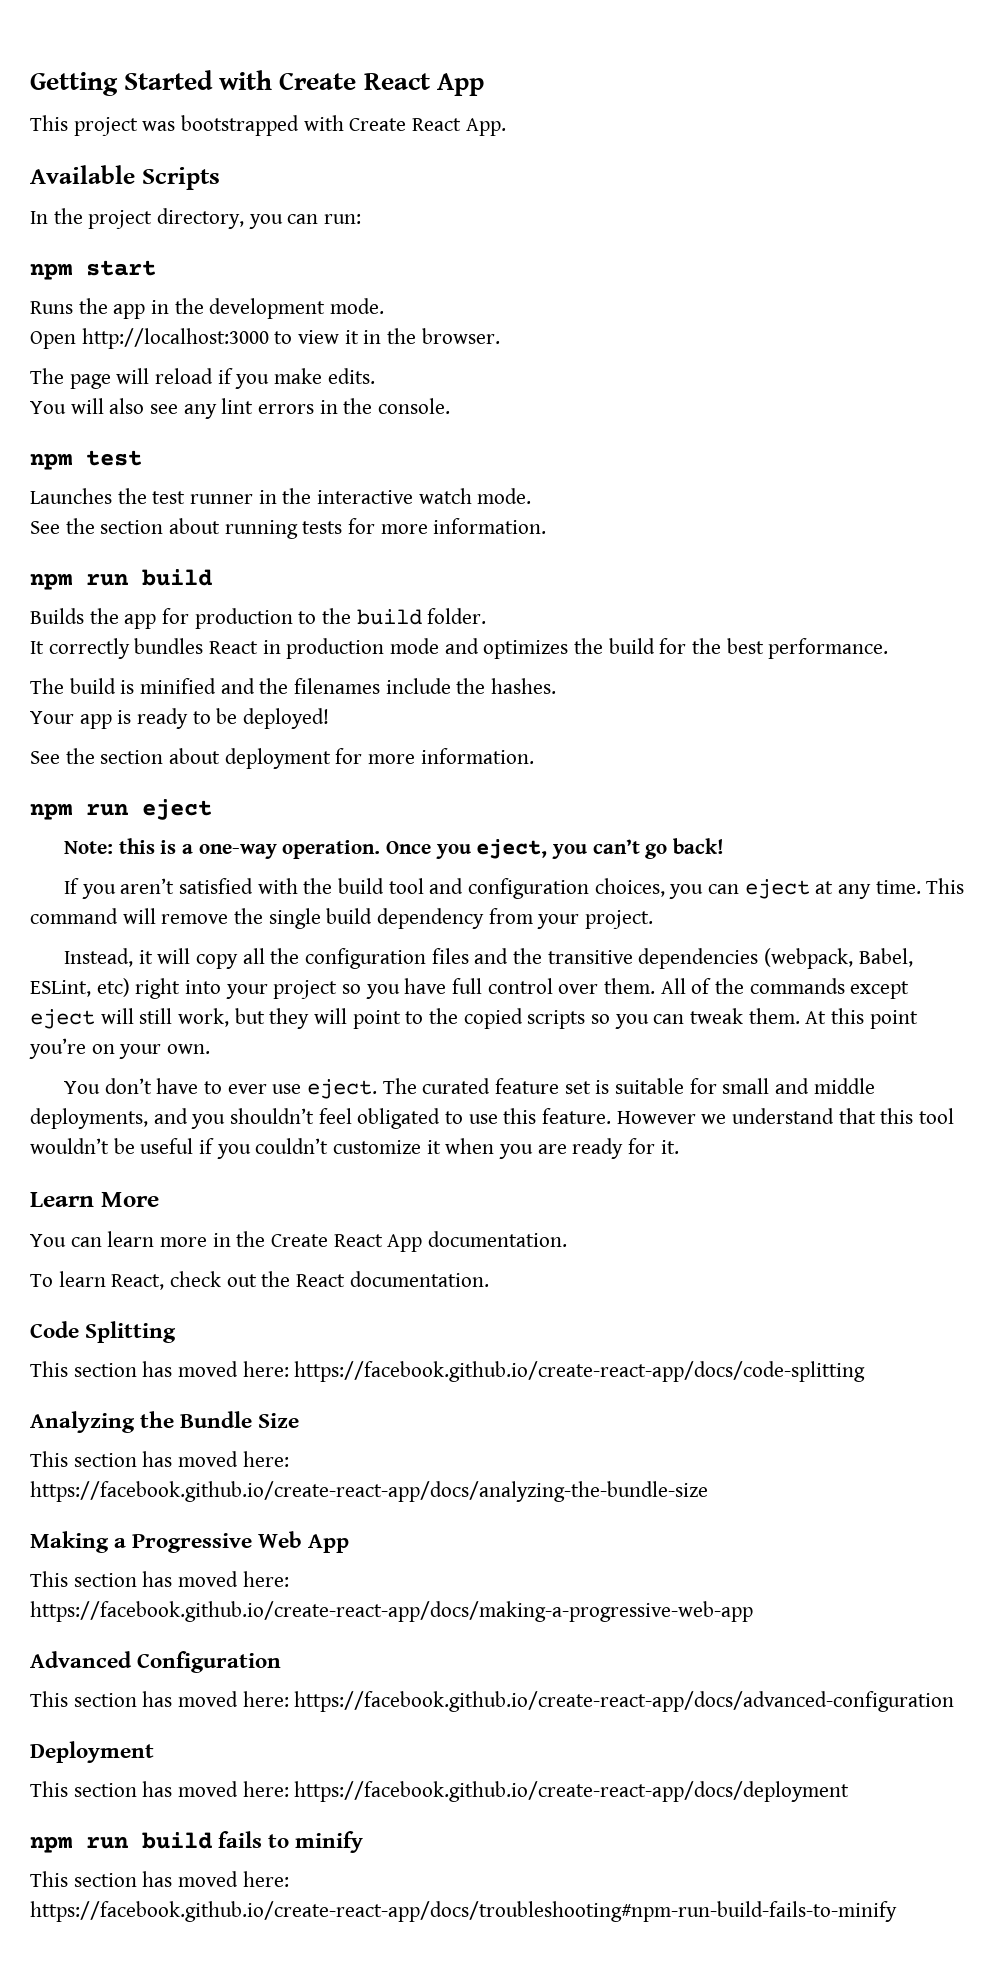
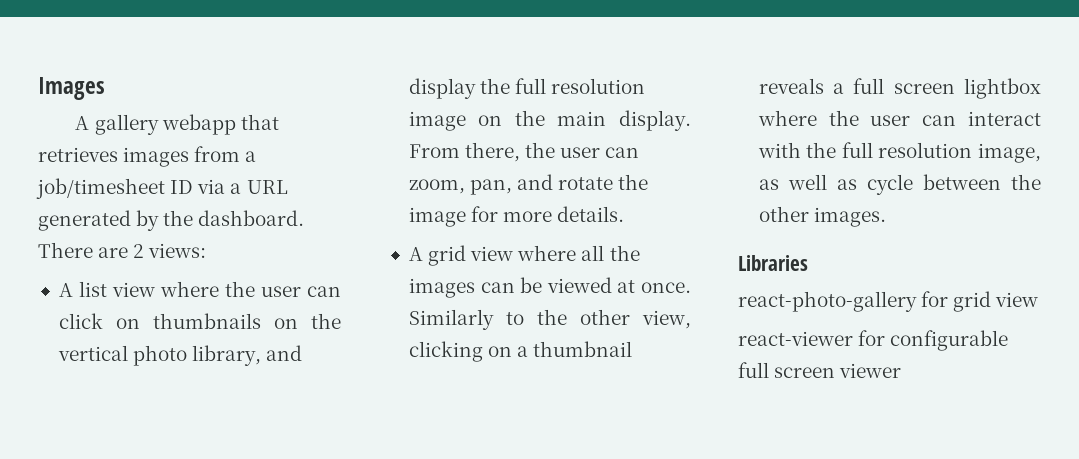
[30,70,484,96] [30,115,506,136] [30,165,220,190] [30,208,362,229] [30,260,156,280] [30,298,385,319] [30,328,500,349] [30,368,375,389] [30,398,451,419] [30,450,142,470] [30,488,532,504] [30,518,547,539] [30,569,212,590] [30,608,487,629] [30,638,889,659] [30,678,557,694] [30,708,330,729] [30,748,534,769] [30,799,212,820] [63,838,724,859] [63,878,965,899] [30,908,654,929] [63,948,913,969] [30,978,910,999] [30,1008,918,1029] [29,1038,211,1059] [63,1078,875,1099] [30,1108,955,1129] [30,1138,679,1159] [30,1192,159,1207] [30,1231,568,1252] [30,1271,489,1290] [30,1321,177,1343] [30,1361,866,1382] [30,1411,300,1433] [30,1451,289,1467] [30,1481,708,1502] [30,1531,350,1553] [30,1571,289,1587] [30,1601,753,1622] [30,1651,282,1673] [30,1691,955,1712] [30,1741,154,1763] [30,1781,850,1802] [30,1831,364,1853] [30,1871,289,1887] [30,1901,897,1922] Getting Started with Create React App // This project was bootstrapped with Create React App. // Available Scripts // In the project directory, you can run: // npm start // Runs the app in the development mode. // Open http://localhost:3000 to view it in the browser. // The page will reload if you make edits. // You will also see any lint errors in the console. // npm test // Launches the test runner in the interactive watch mode. // See the section about running tests for more information. // npm run build // Builds the app for production to the build folder. // It correctly bundles React in production mode and optimizes the build for the best performance. // The build is minified and the filenames include the hashes. // Your app is ready to be deployed! // See the section about deployment for more information. // npm run eject // Note: this is a one-way operation. Once you eject, you can’t go back! // If you aren’t satisfied with the build tool and configuration choices, you can eject at any time. This command will remove the single build dependency from your project. // Instead, it will copy all the configuration files and the transitive dependencies (webpack, Babel, ESLint, etc) right into your project so you have full control over them. All of the commands except eject will still work, but they will point to the copied scripts so you can tweak them. At this point you’re on your own. // You don’t have to ever use eject. The curated feature set is suitable for small and middle deployments, and you shouldn’t feel obligated to use this feature. However we understand that this tool wouldn’t be useful if you couldn’t customize it when you are ready for it. // Learn More // You can learn more in the Create React App documentation. // To learn React, check out the React documentation. // Code Splitting // This section has moved here: https://facebook.github.io/create-react-app/docs/code-splitting // Analyzing the Bundle Size // This section has moved here: https://facebook.github.io/create-react-app/docs/analyzing-the-bundle-size // Making a Progressive Web App // This section has moved here: https://facebook.github.io/create-react-app/docs/making-a-progressive-web-app // Advanced Configuration // This section has moved here: https://facebook.github.io/create-react-app/docs/advanced-configuration // Deployment // This section has moved here: https://facebook.github.io/create-react-app/docs/deployment // npm run build fails to minify // This section has moved here: https://facebook.github.io/create-react-app/docs/troubleshooting#npm-run-build-fails-to-minify -> [38,77,105,100] [75,114,279,135] [38,146,257,167] [36,178,288,199] [38,210,305,231] [38,242,207,258] [58,281,341,297] [58,313,341,329] [57,345,303,366] [408,78,646,99] [408,110,691,131] [408,142,640,162] [408,174,649,195] [408,206,625,227] [408,245,640,266] [408,277,691,298] [408,309,691,330] [408,341,633,362] [758,78,1041,99] [757,110,1041,126] [757,142,1041,163] [758,174,1041,195] [758,206,887,227] [738,255,808,271] [738,291,1039,312] [738,330,1009,351] [738,362,902,378] Images // A gallery webapp that retrieves images from a job/timesheet ID via a URL generated by the dashboard. There are 2 views: // A list view where the user can click on thumbnails on the vertical photo library, and display the full resolution image on the main display. From there, the user can zoom, pan, and rotate the image for more details. // A grid view where all the images can be viewed at once. Similarly to the other view, clicking on a thumbnail reveals a full screen lightbox where the user can interact with the full resolution image, as well as cycle between the other images. // Libraries // react-photo-gallery for grid view // react-viewer for configurable full screen viewer

